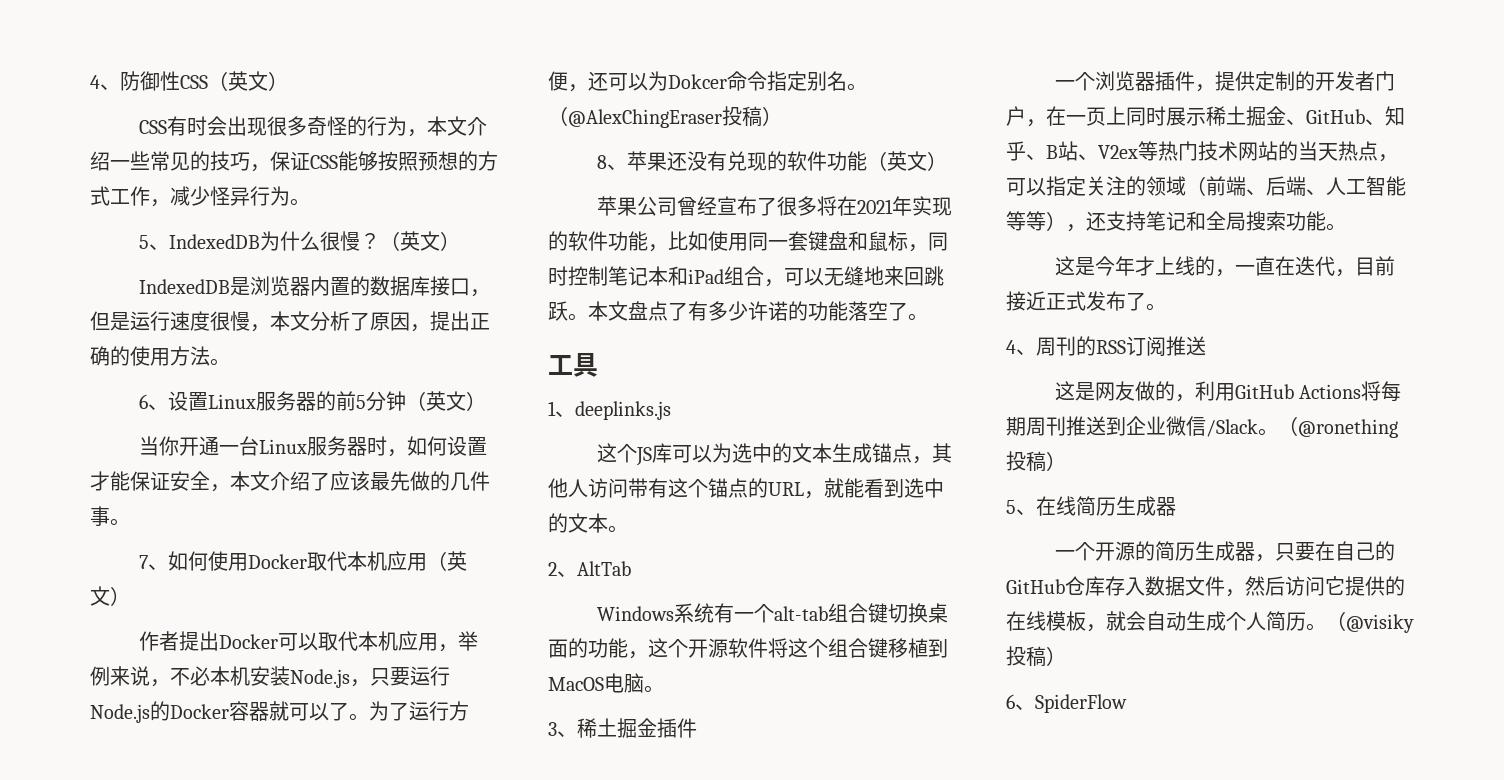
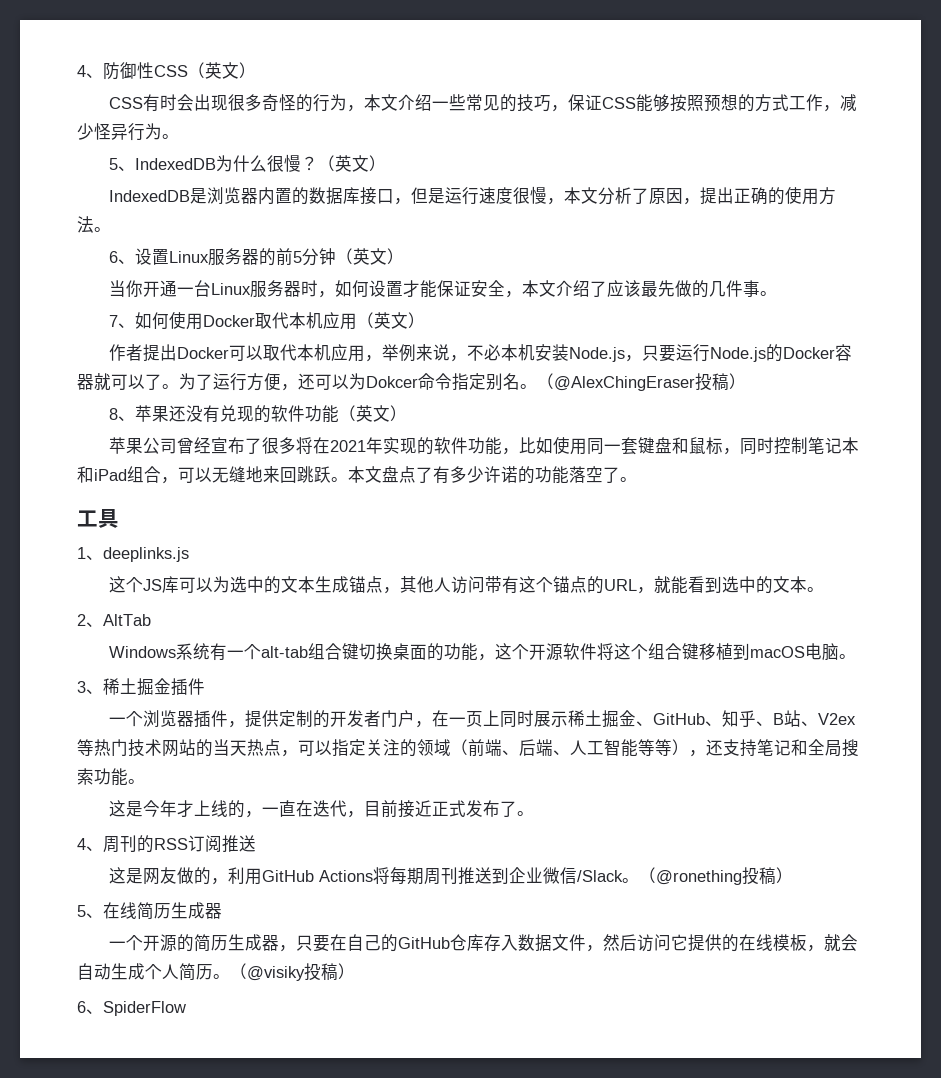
[548,677,604,691] MacOS -> [749,646,805,658] macOS

